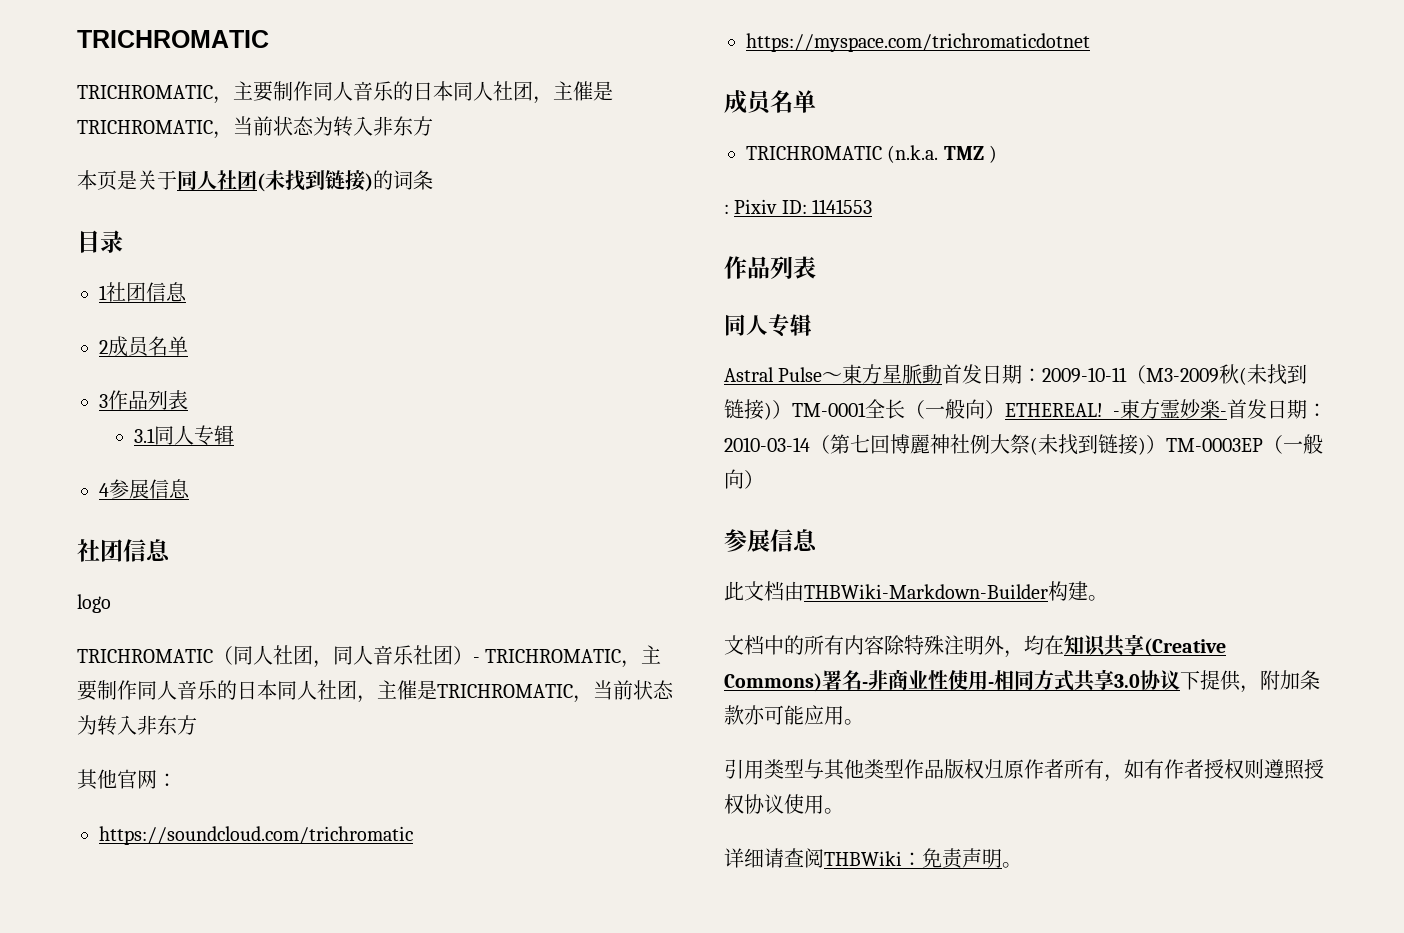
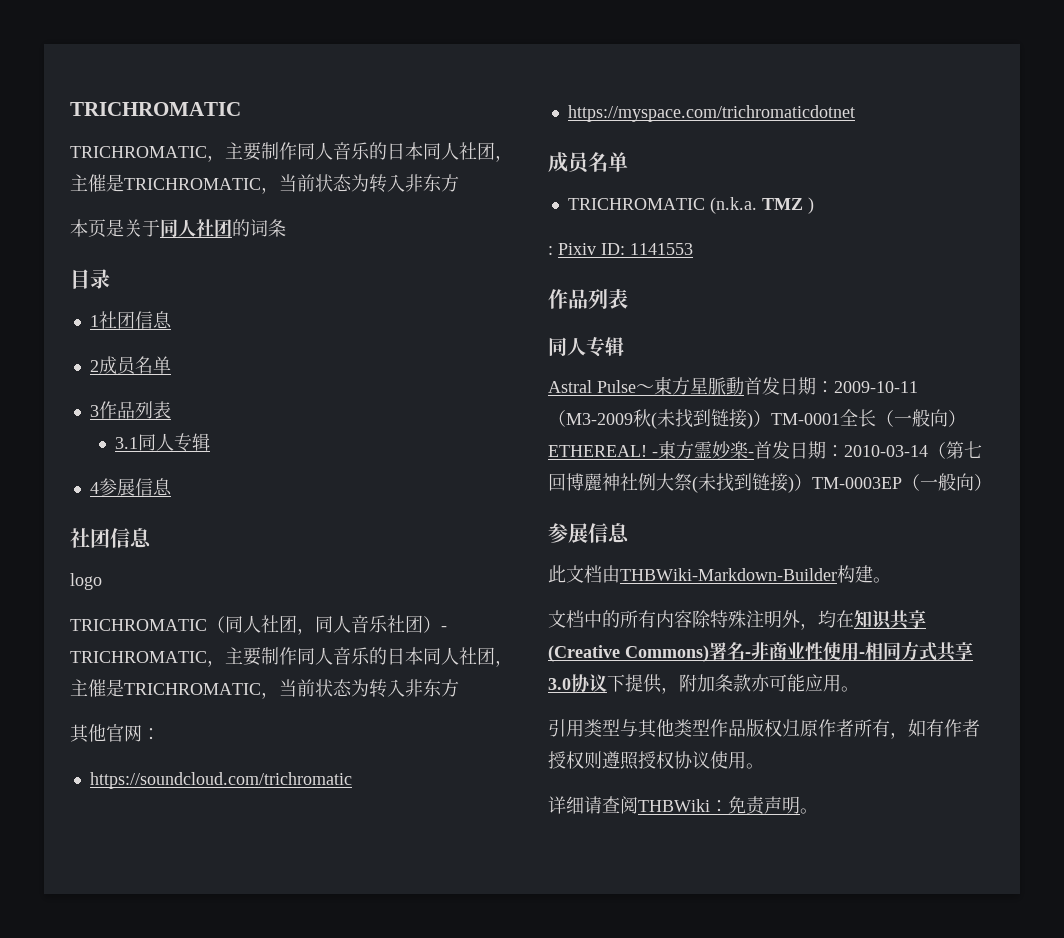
[257,170,373,192] (未找到链接) -> (232, 228) none

